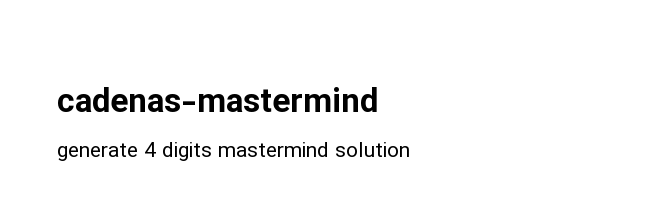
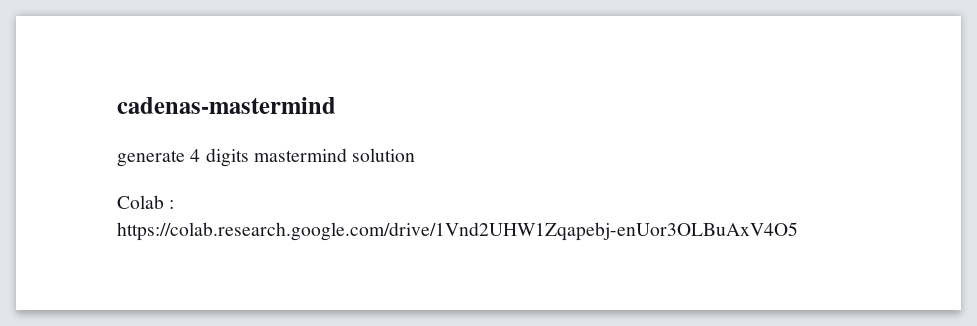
(410, 149) none -> [117,195,175,209] [117,222,798,241] // Colab : https://colab.research.google.com/drive/1Vnd2UHW1Zqapebj-enUor3OLBuAxV4O5

